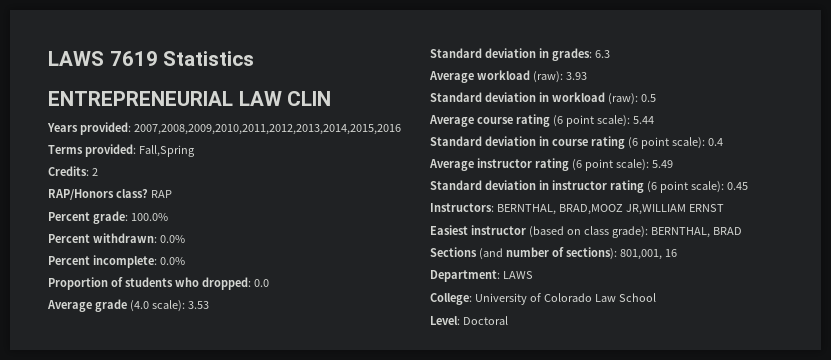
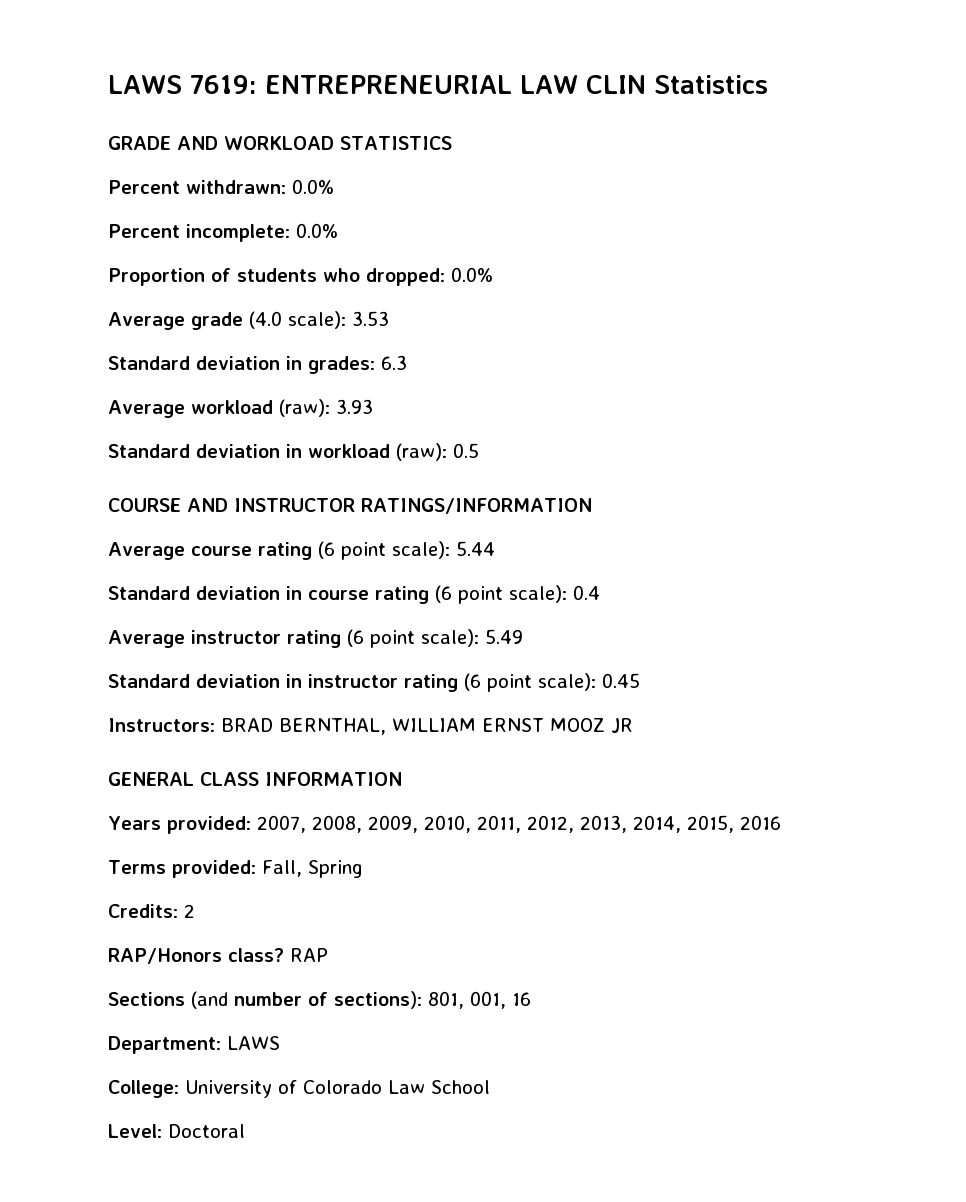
[48,51,255,66] LAWS 7619 Statistics // -> [108,75,257,94] LAWS 7619:
[47,122,401,135] [48,144,195,157] [48,166,98,176] [48,189,172,200] [48,211,168,224] // Years provided: 2007,2008,2009,2010,2011,2012,2013,2014,2015,2016 // Terms provided: Fall,Spring // Credits: 2 // RAP/Honors class? RAP // Percent grade: 100.0% -> [653,75,768,94] [108,136,452,150] Statistics // GRADE AND WORKLOAD STATISTICS
[253,279,269,287] 0.0 -> [451,267,493,282] 0.0%
(656, 98) none -> [108,498,592,514] // COURSE AND INSTRUCTOR RATINGS/INFORMATION
[496,204,724,215] [430,225,742,238] BERNTHAL, BRAD,MOOZ JR,WILLIAM ERNST // Easiest instructor (based on class grade): BERNTHAL, BRAD -> [221,718,633,735] [108,772,402,786] [108,815,781,834] [108,860,363,878] [108,904,195,918] [108,948,328,964] BRAD BERNTHAL, WILLIAM ERNST MOOZ JR // GENERAL CLASS INFORMATION // Years provided: 2007, 2008, 2009, 2010, 2011, 2012, 2013, 2014, 2015, 2016 // Terms provided: Fall, Spring // Credits: 2 // RAP/Honors class? RAP
[619,249,662,260] 801,001, -> [428,991,506,1009] 801, 001,

